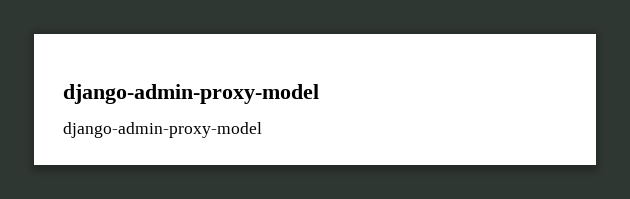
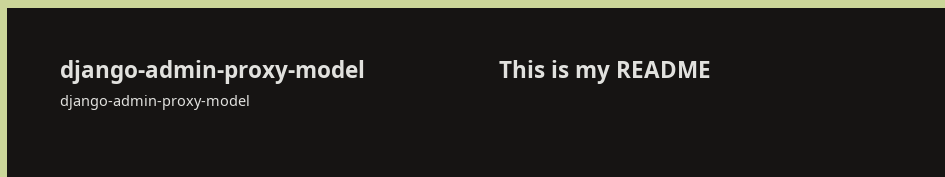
(262, 130) none -> [499,60,712,84] // This is my README

